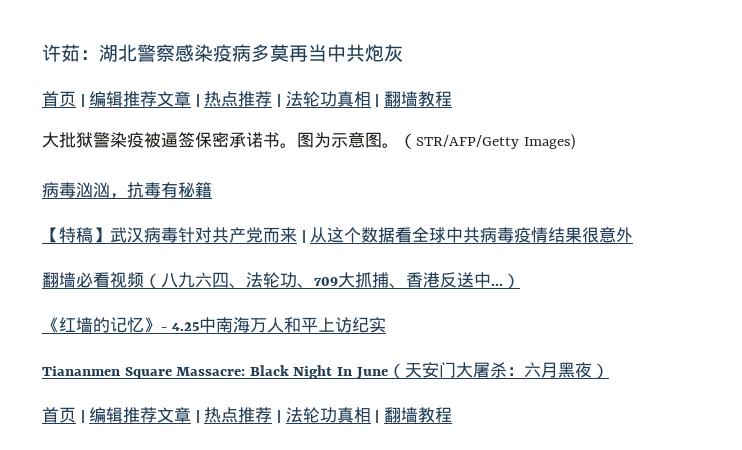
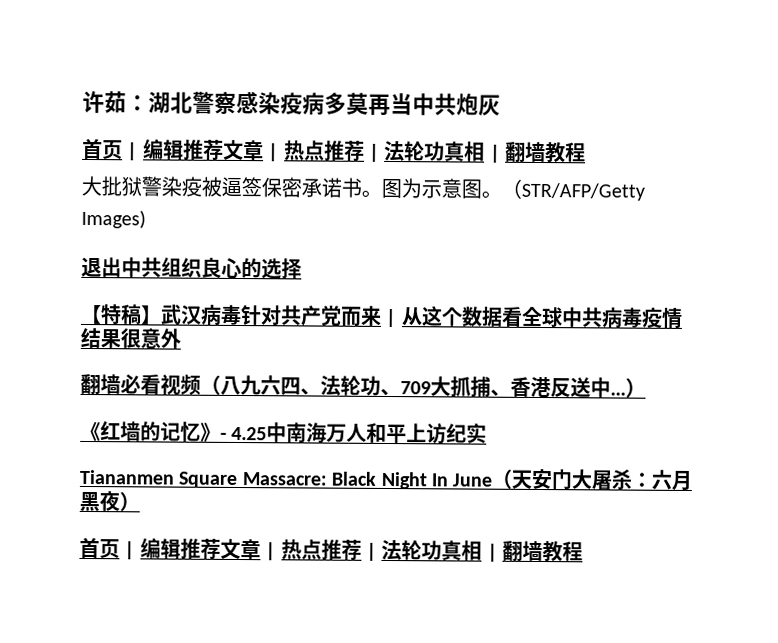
[42,182,212,199] 病毒汹汹，抗毒有秘籍 -> [81,256,302,280] 退出中共组织良心的选择

